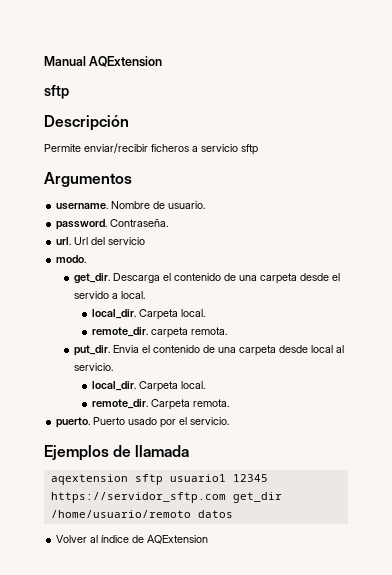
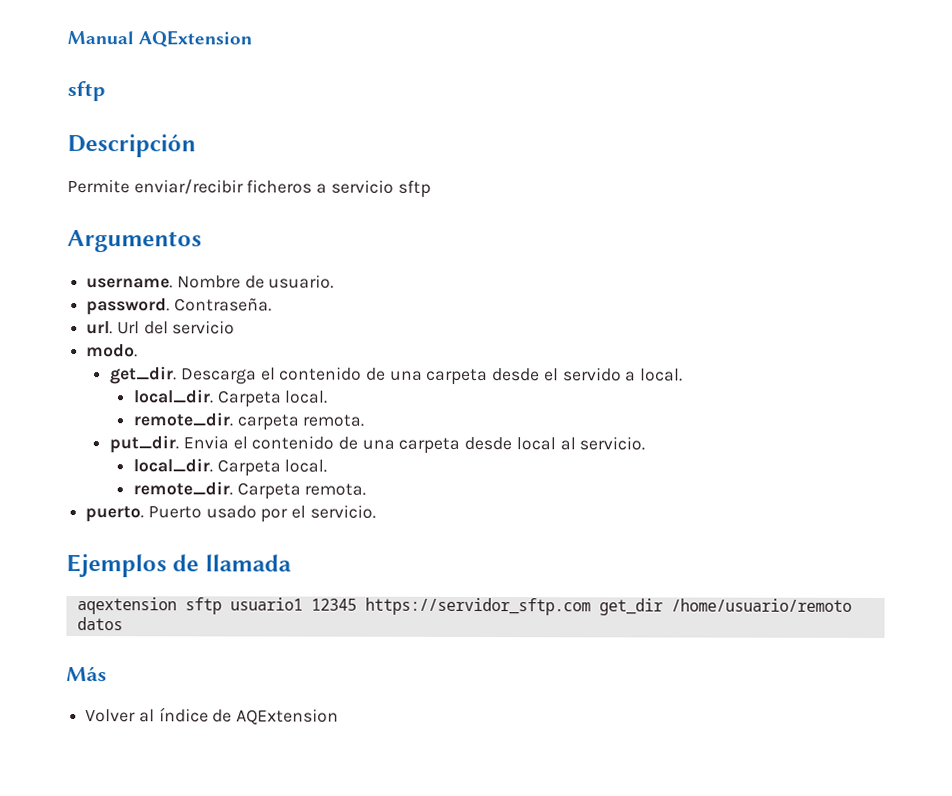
(233, 514) none -> [66,665,107,682] // Más

